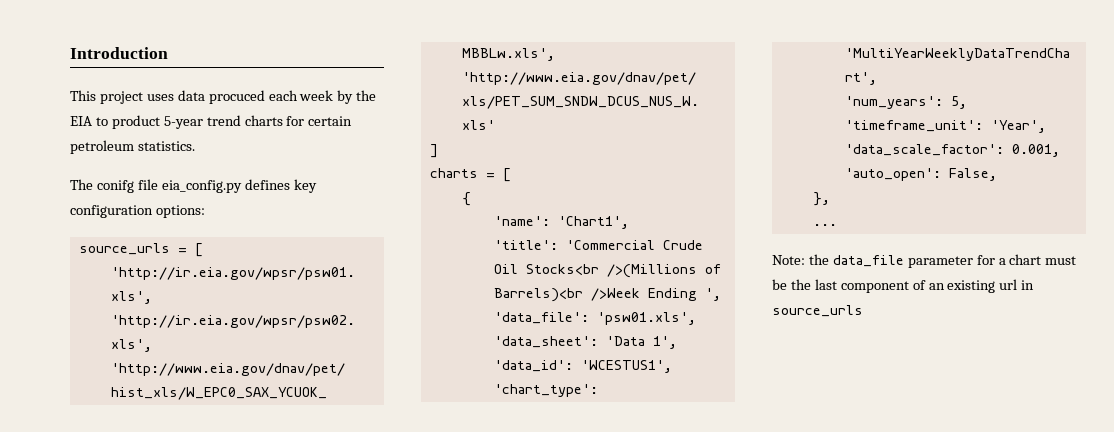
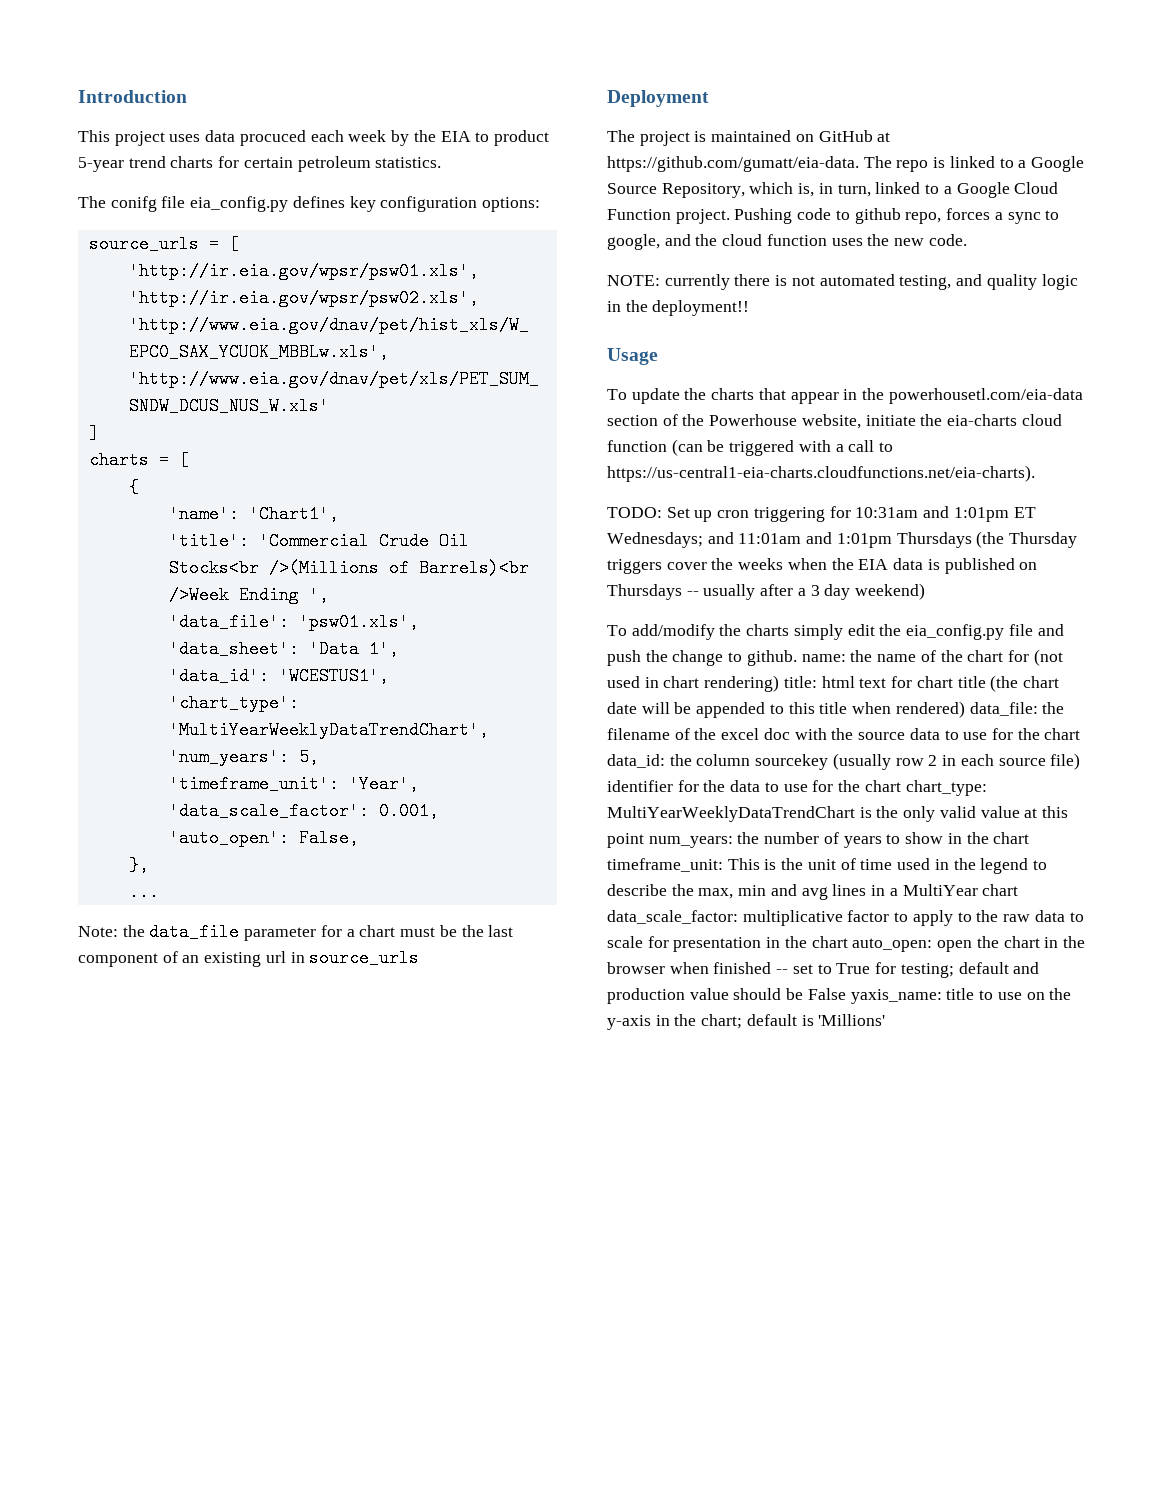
(863, 311) none -> [607,90,709,107] [607,130,891,146] [607,156,1085,172] [607,182,1059,198] [607,208,1060,224] [607,234,967,250] [607,274,1078,290] [607,300,750,316] [607,348,658,365] [607,388,1083,404] [607,414,1062,429] [607,439,894,456] [607,465,1035,482] [607,506,1036,522] [607,531,1078,548] [607,558,1038,574] [607,583,926,600] [607,624,1064,640] [607,649,1063,666] [607,675,1059,692] [607,701,1065,718] [607,728,1081,740] [607,753,1081,770] [607,780,987,796] [607,806,1069,822] [607,832,1030,848] [607,858,1047,874] [607,884,1019,900] [607,910,1084,926] [607,936,1085,952] [607,962,1040,978] [607,988,1072,1004] [607,1014,886,1030] // Deployment // The project is maintained on GitHub at https://github.com/gumatt/eia-data. The repo is linked to a Google Source Repository, which is, in turn, linked to a Google Cloud Function project. Pushing code to github repo, forces a sync to google, and the cloud function uses the new code. // NOTE: currently there is not automated testing, and quality logic in the deployment!! // Usage // To update the charts that appear in the powerhousetl.com/eia-data section of the Powerhouse website, initiate the eia-charts cloud function (can be triggered with a call to https://us-central1-eia-charts.cloudfunctions.net/eia-charts). // TODO: Set up cron triggering for 10:31am and 1:01pm ET Wednesdays; and 11:01am and 1:01pm Thursdays (the Thursday triggers cover the weeks when the EIA data is published on Thursdays -- usually after a 3 day weekend) // To add/modify the charts simply edit the eia_config.py file and push the change to github. name: the name of the chart for (not used in chart rendering) title: html text for chart title (the chart date will be appended to this title when rendered) data_file: the filename of the excel doc with the source data to use for the chart data_id: the column sourcekey (usually row 2 in each source file) identifier for the data to use for the chart chart_type: MultiYearWeeklyDataTrendChart is the only valid value at this point num_years: the number of years to show in the chart timeframe_unit: This is the unit of time used in the legend to describe the max, min and avg lines in a MultiYear chart data_scale_factor: multiplicative factor to apply to the raw data to scale for presentation in the chart auto_open: open the chart in the browser when finished -- set to True for testing; default and production value should be False yaxis_name: title to use on the y-axis in the chart; default is 'Millions'

